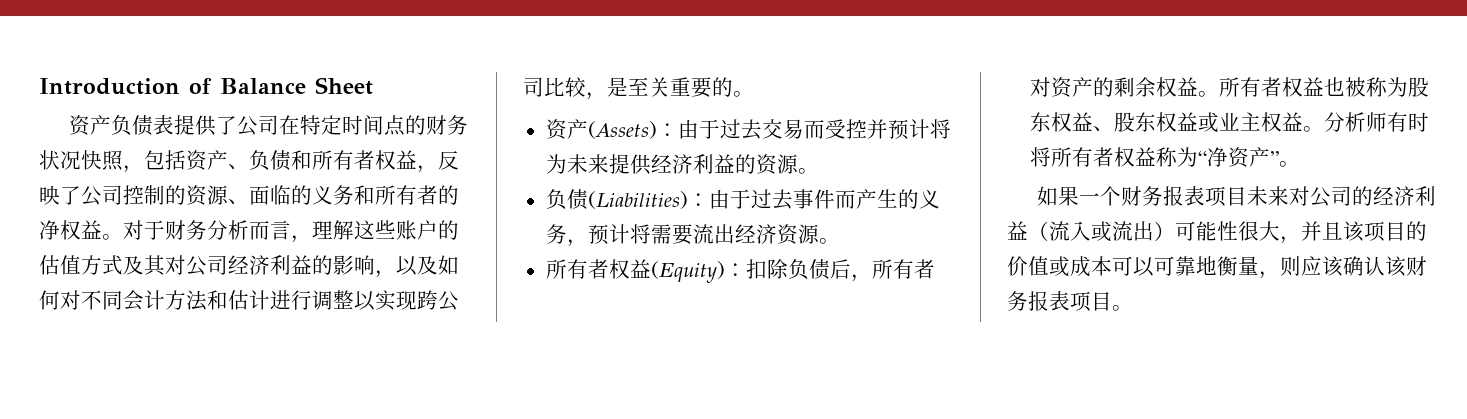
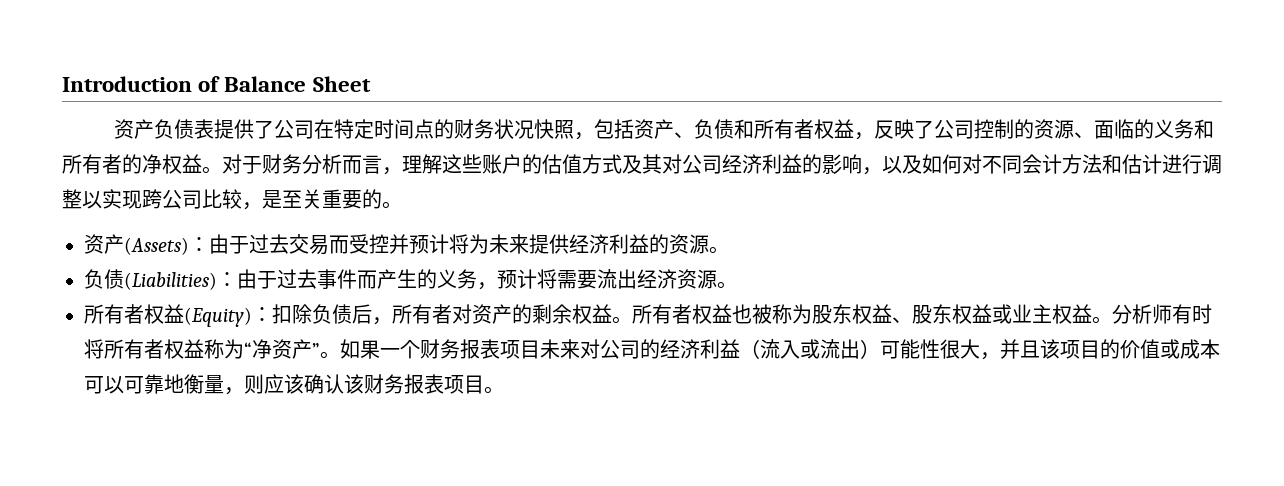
(1300, 164) // -> (340, 355) none

